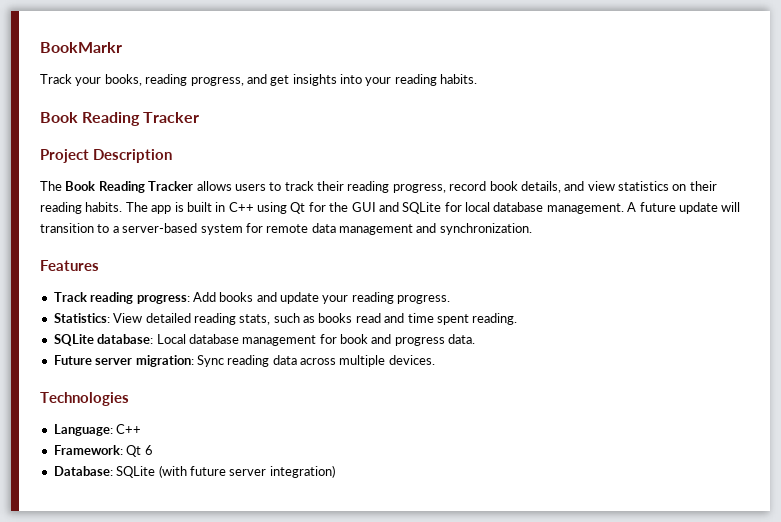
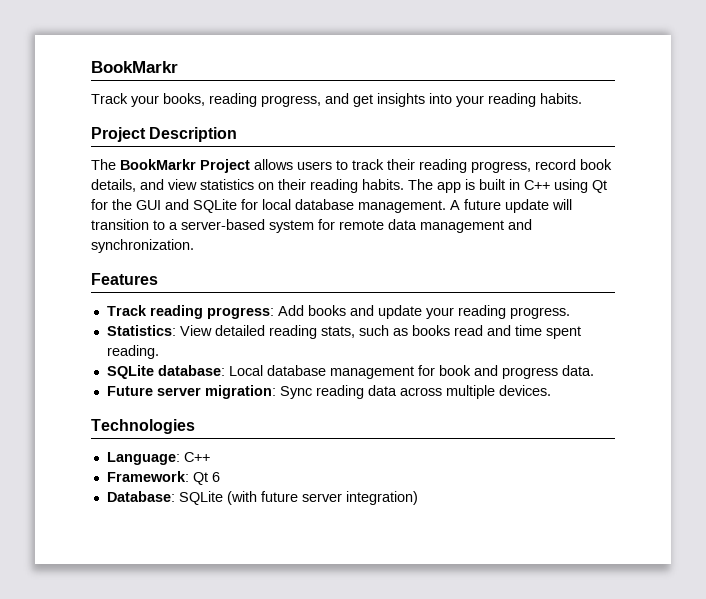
[40,112,200,126] // Book Reading Tracker -> (582, 98) none
[65,181,194,193] Book Reading Tracker -> [120,159,250,173] BookMarkr Project

